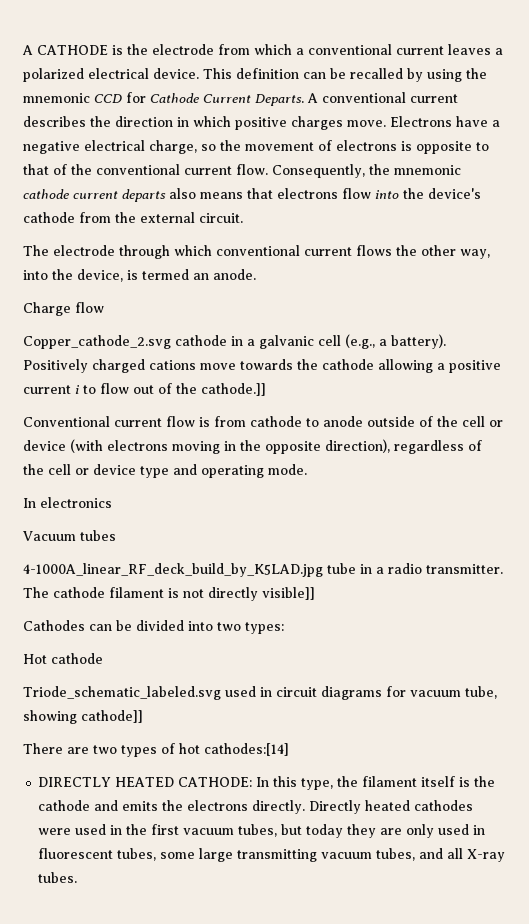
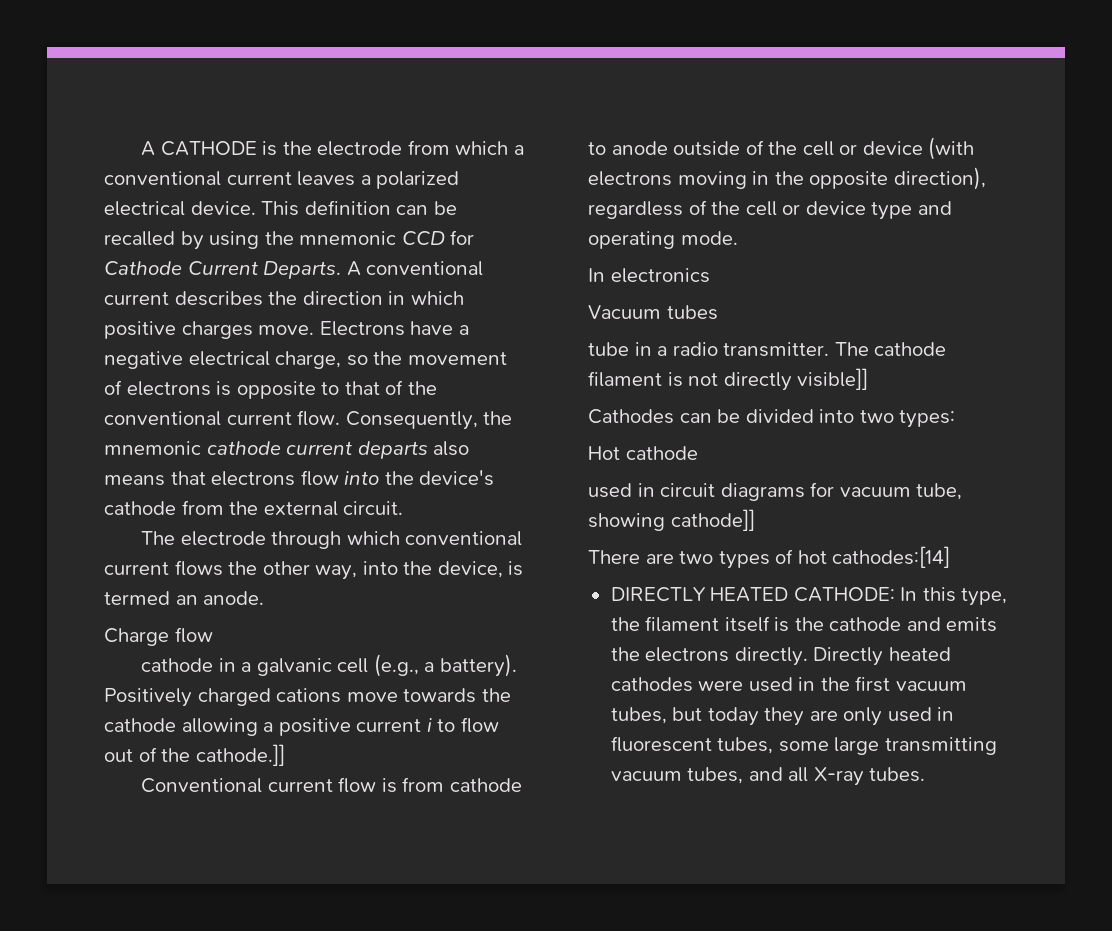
[23,335,171,349] Copper_cathode_2.svg -> (213, 635) none
[23,563,323,577] 4-1000A_linear_RF_deck_build_by_K5LAD.jpg -> (718, 312) none
[23,686,221,700] Triode_schematic_labeled.svg -> (698, 453) none

